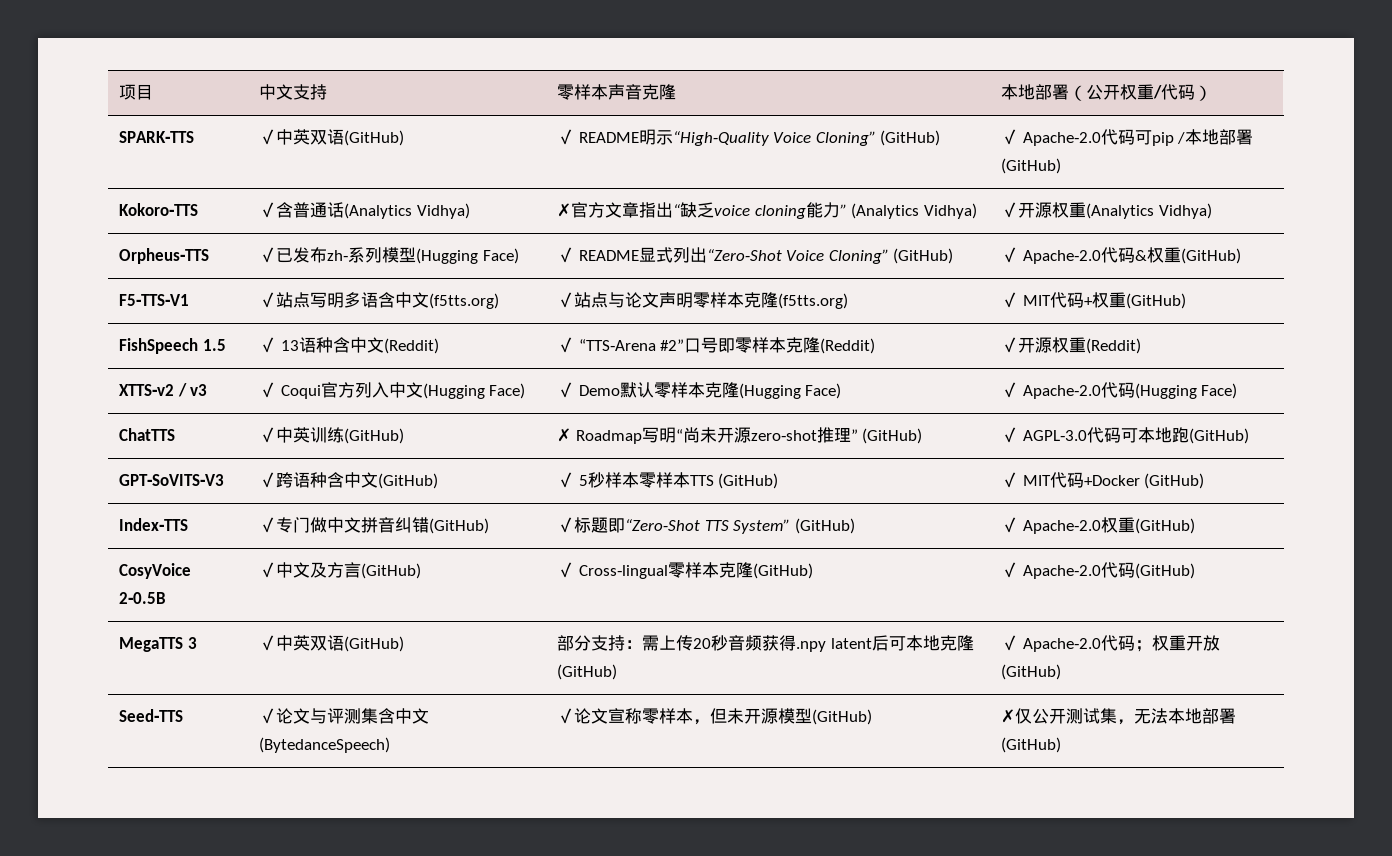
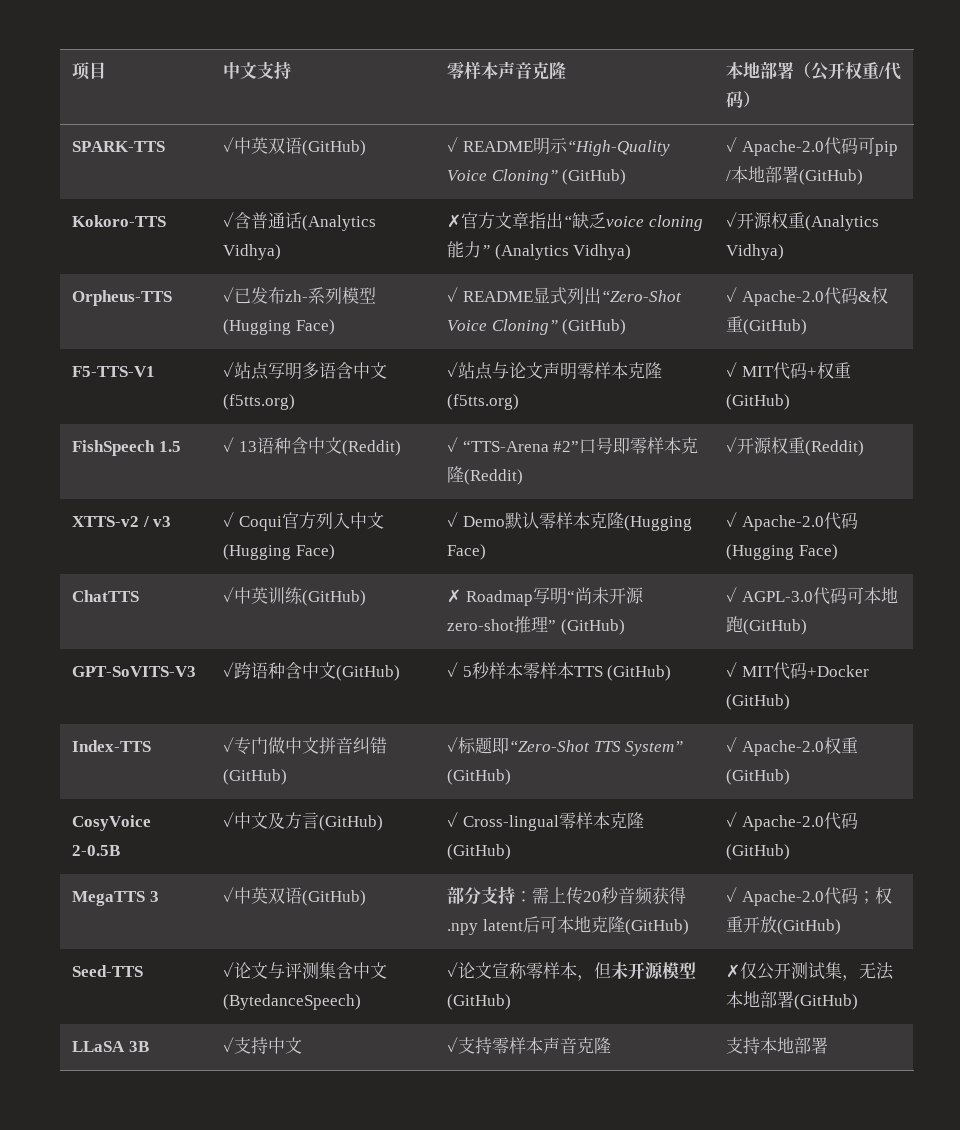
(1062, 745) none -> [72,1041,149,1052] [223,1037,303,1054] [447,1037,612,1054] [726,1037,829,1054] // LLaSA 3B | ✓支持中文 | ✓支持零样本声音克隆 | 支持本地部署

